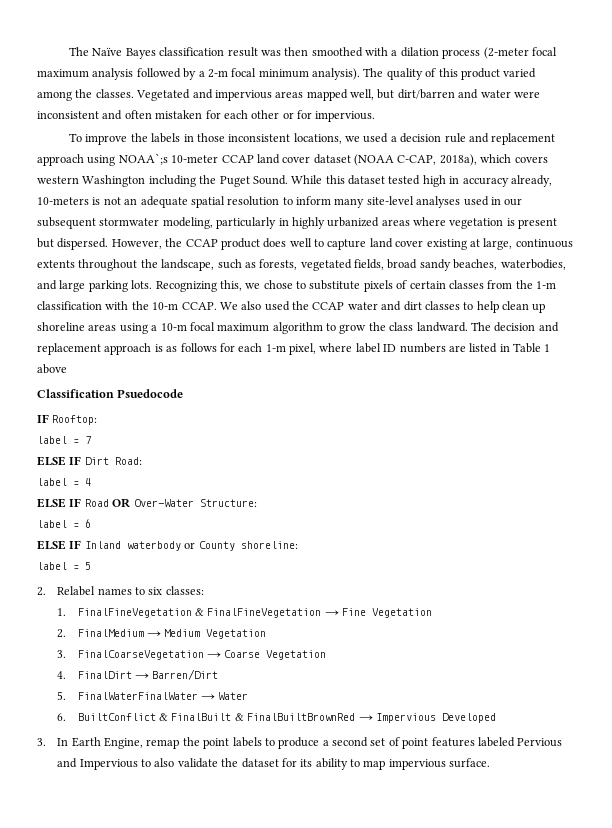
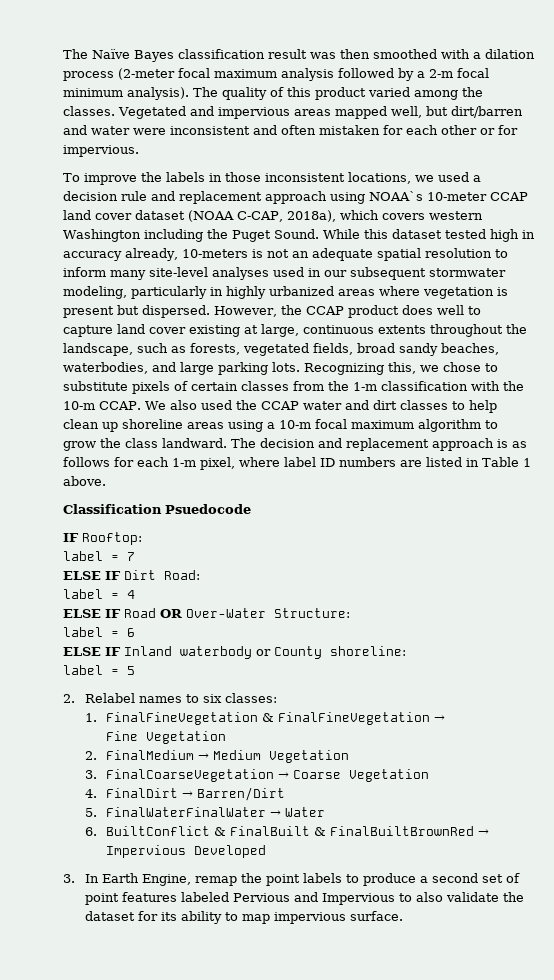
[118,153,168,165] NOAA`;s -> [369,191,423,201] NOAA`s
[37,364,67,374] above -> [63,476,106,486] above.
(339, 613) none -> (446, 718) //

